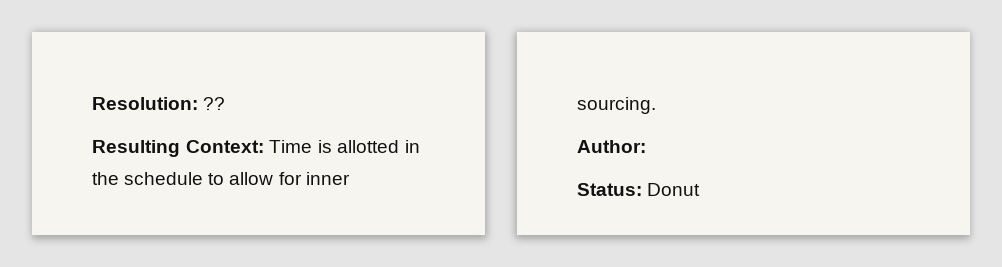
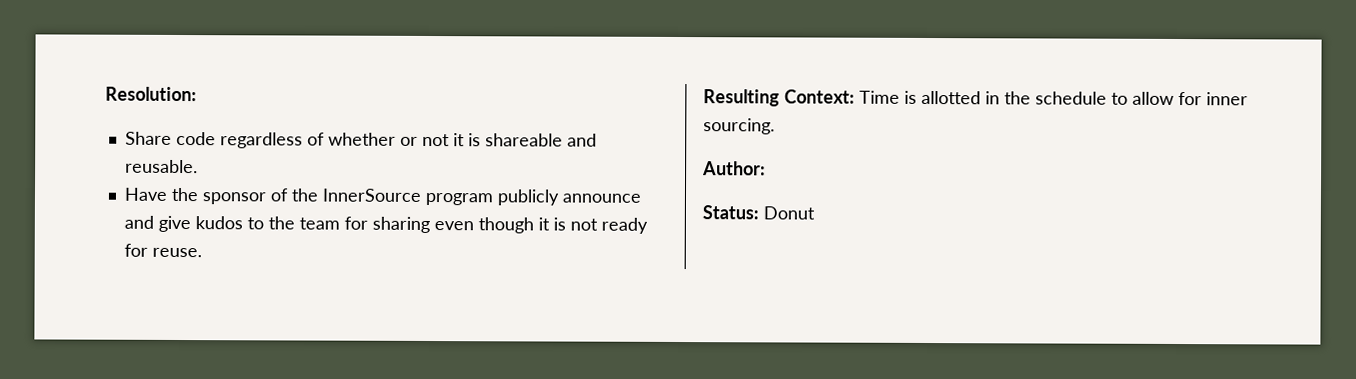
[203,97,226,110] ?? -> [124,131,597,149] [124,159,198,174] [123,187,641,206] [123,215,648,234] [123,243,202,258] // Share code regardless of whether or not it is shareable and reusable. // Have the sponsor of the InnerSource program publicly announce and give kudos to the team for sharing even though it is not ready for reuse.

